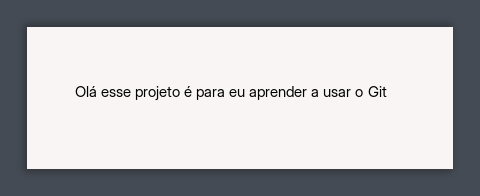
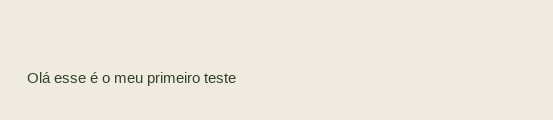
[135,86,387,101] projeto é para eu aprender a usar o Git -> [90,72,237,86] é o meu primeiro teste

